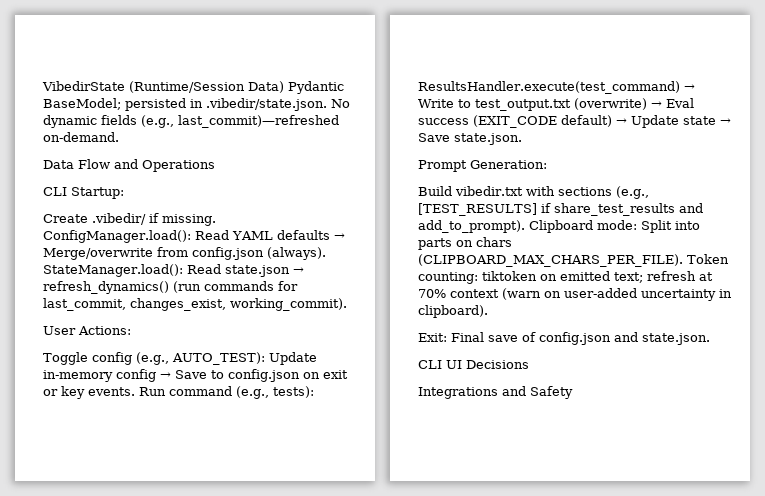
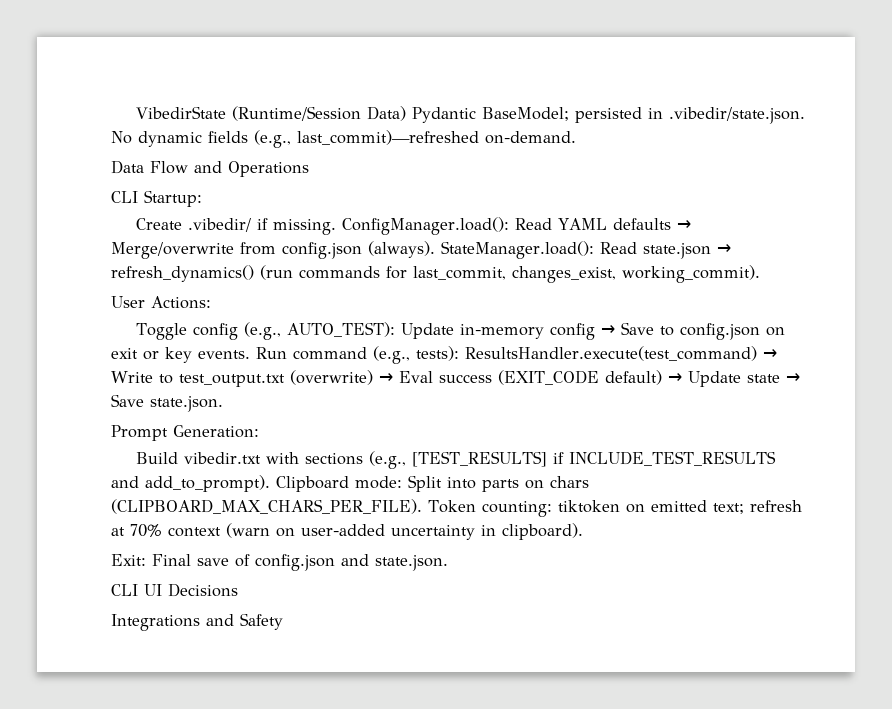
[553,203,675,216] share_test_results -> [569,451,777,466] INCLUDE_TEST_RESULTS

